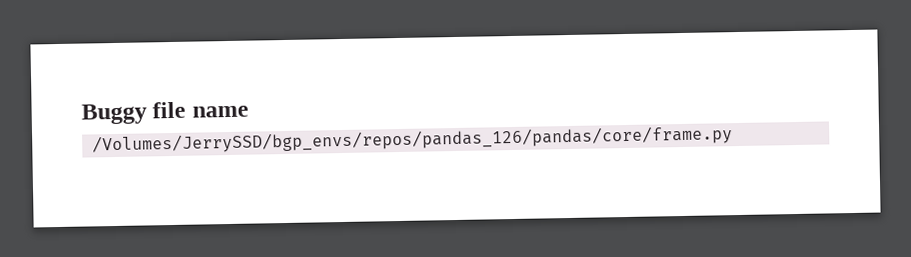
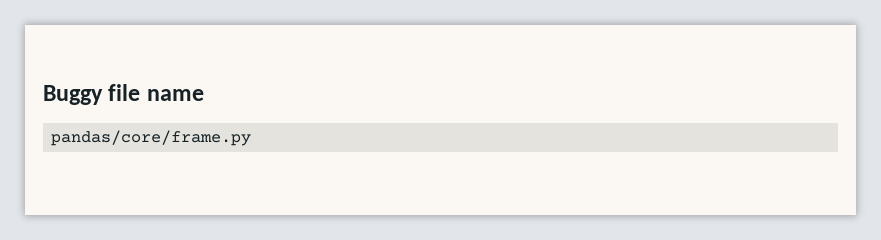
[92,125,734,155] /Volumes/JerrySSD/bgp_envs/repos/pandas_126/pandas/core/frame.py -> [51,130,252,146] pandas/core/frame.py

